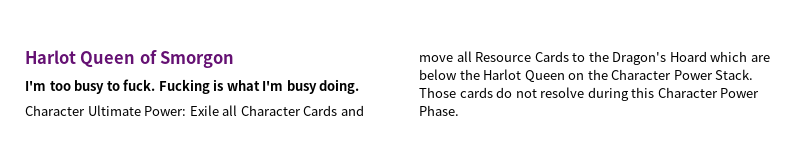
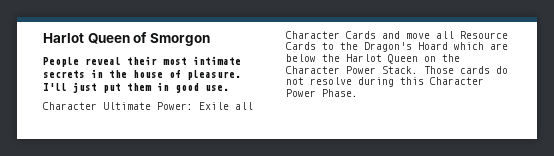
[25,79,360,94] I'm too busy to fuck. Fucking is what I'm busy doing. -> [43,56,241,67] [43,69,241,80] [43,82,229,93] People reveal their most intimate secrets in the house of pleasure. I'll just put them in good use.

